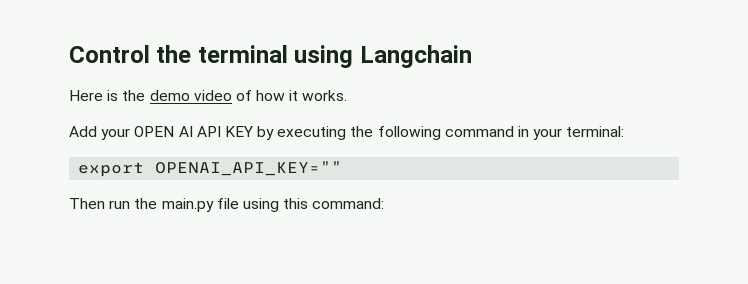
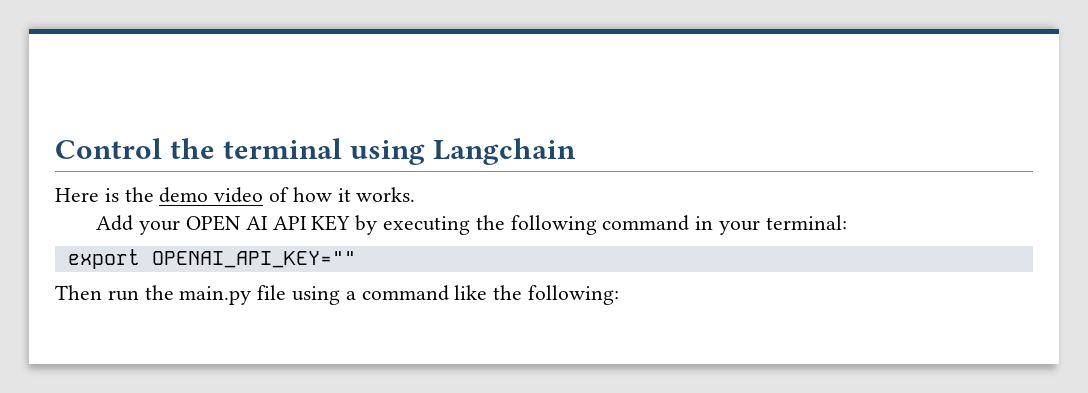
[283,198,385,209] this command: -> [345,285,620,305] a command like the following:

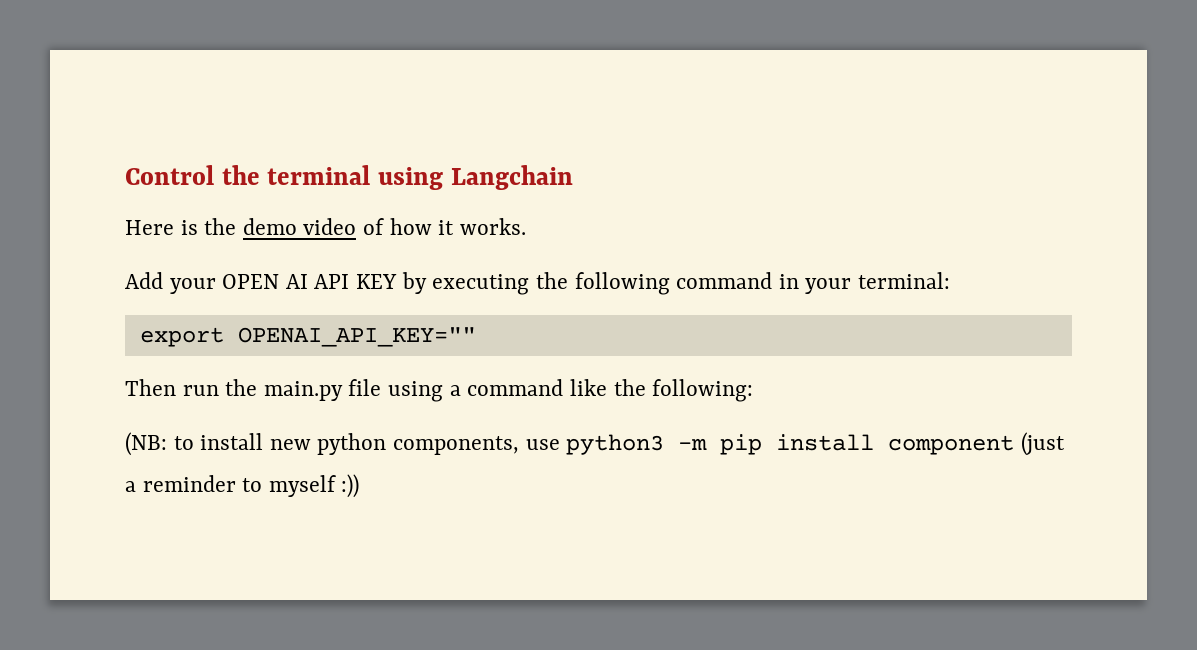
(620, 295) none -> [125,432,1065,456] [125,474,360,498] // (NB: to install new python components, use python3 -m pip install component (just a reminder to myself :))

